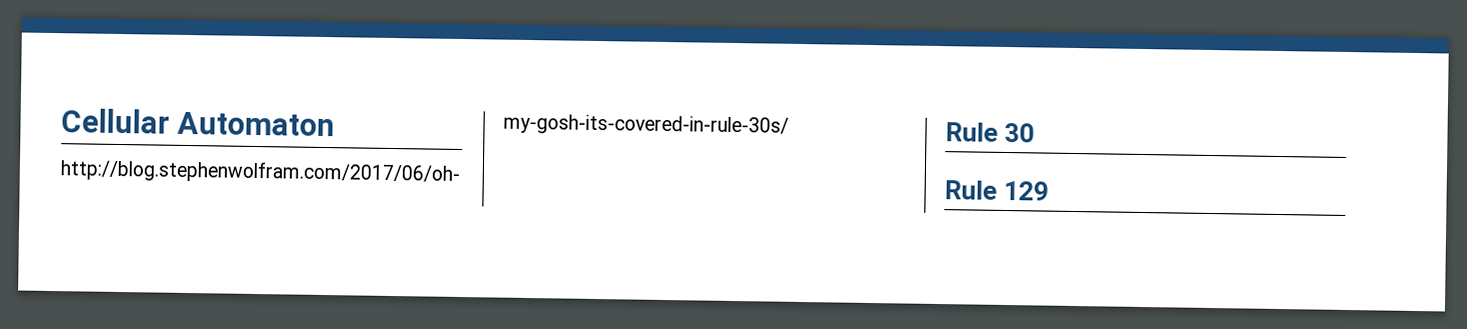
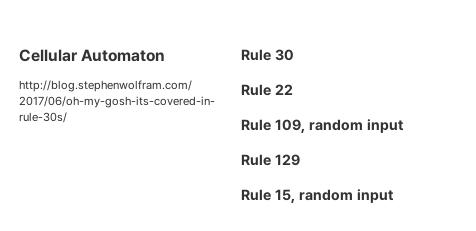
[1003,180,1050,201] 129 -> [274,84,293,95] [241,119,403,133] [241,154,300,166] [241,189,393,203] 22 // Rule 109, random input // Rule 129 // Rule 15, random input

